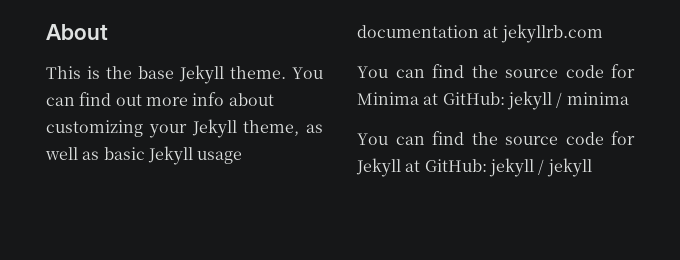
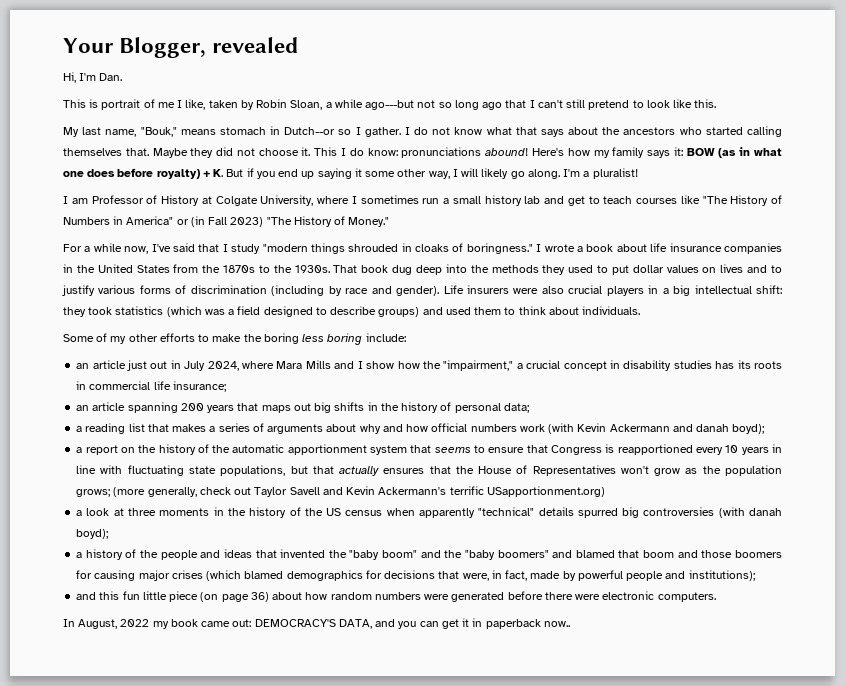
[46,24,108,40] [46,65,323,84] [46,92,274,106] [46,119,323,138] [45,146,243,165] [357,24,603,43] [357,64,635,78] [357,91,629,110] [357,131,635,145] [356,158,592,177] About // This is the base Jekyll theme. You can find out more info about customizing your Jekyll theme, as well as basic Jekyll usage documentation at jekyllrb.com // You can find the source code for Minima at GitHub: jekyll / minima // You can find the source code for Jekyll at GitHub: jekyll / jekyll -> [63,37,299,58] [63,72,123,83] [63,99,717,110] [63,126,782,137] [63,147,782,158] [63,168,638,179] [63,195,782,206] [63,216,390,227] [63,243,782,254] [63,264,782,275] [62,285,783,296] [63,306,641,317] [63,333,406,345] [76,360,782,371] [76,381,226,392] [76,402,529,413] [76,423,765,434] [76,444,782,455] [76,465,782,476] [76,486,605,497] [76,507,782,518] [76,529,109,539] [76,549,782,560] [76,570,755,581] [76,591,716,602] [63,618,570,629] Your Blogger, revealed // Hi, I'm Dan. // This is portrait of me I like, taken by Robin Sloan, a while ago---but not so long ago that I can't still pretend to look like this. // My last name, "Bouk," means stomach in Dutch--or so I gather. I do not know what that says about the ancestors who started calling themselves that. Maybe they did not choose it. This I do know: pronunciations abound! Here's how my family says it: BOW (as in what one does before royalty) + K. But if you end up saying it some other way, I will likely go along. I'm a pluralist! // I am Professor of History at Colgate University, where I sometimes run a small history lab and get to teach courses like "The History of Numbers in America" or (in Fall 2023) "The History of Money." // For a while now, I've said that I study "modern things shrouded in cloaks of boringness." I wrote a book about life insurance companies in the United States from the 1870s to the 1930s. That book dug deep into the methods they used to put dollar values on lives and to justify various forms of discrimination (including by race and gender). Life insurers were also crucial players in a big intellectual shift: they took statistics (which was a field designed to describe groups) and used them to think about individuals. // Some of my other efforts to make the boring less boring include: // an article just out in July 2024, where Mara Mills and I show how the "impairment," a crucial concept in disability studies has its roots in commercial life insurance; // an article spanning 200 years that maps out big shifts in the history of personal data; // a reading list that makes a series of arguments about why and how official numbers work (with Kevin Ackermann and danah boyd); // a report on the history of the automatic apportionment system that seems to ensure that Congress is reapportioned every 10 years in line with fluctuating state populations, but that actually ensures that the House of Representatives won't grow as the population grows; (more generally, check out Taylor Savell and Kevin Ackermann's terrific USapportionment.org) // a look at three moments in the history of the US census when apparently "technical" details spurred big controversies (with danah boyd); // a history of the people and ideas that invented the "baby boom" and the "baby boomers" and blamed that boom and those boomers for causing major crises (which blamed demographics for decisions that were, in fact, made by powerful people and institutions); // and this fun little piece (on page 36) about how random numbers were generated before there were electronic computers. // In August, 2022 my book came out: DEMOCRACY'S DATA, and you can get it in paperback now..

